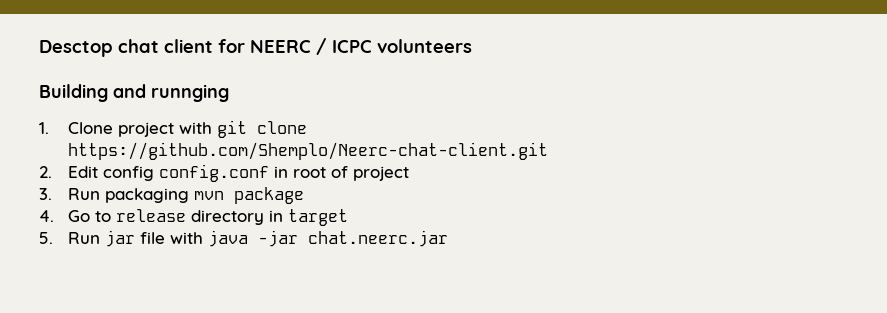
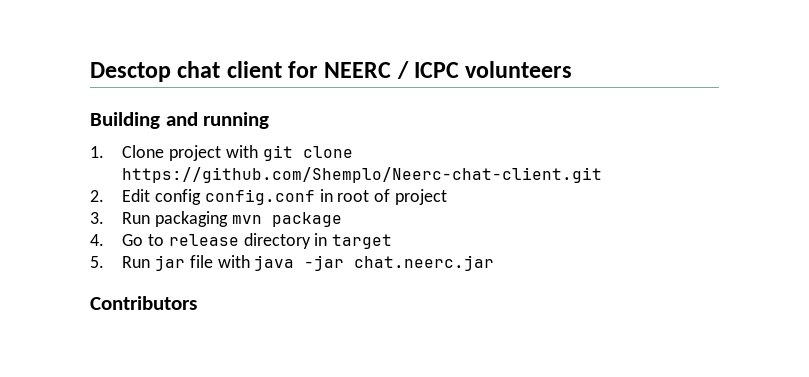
[151,84,229,102] runnging -> [203,112,270,129] running
(449, 238) none -> [90,296,197,310] // Contributors

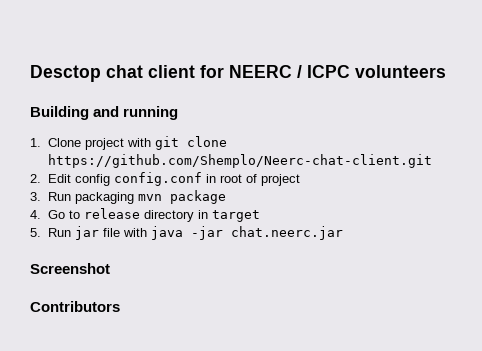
(495, 263) none -> [30,263,110,274] // Screenshot

